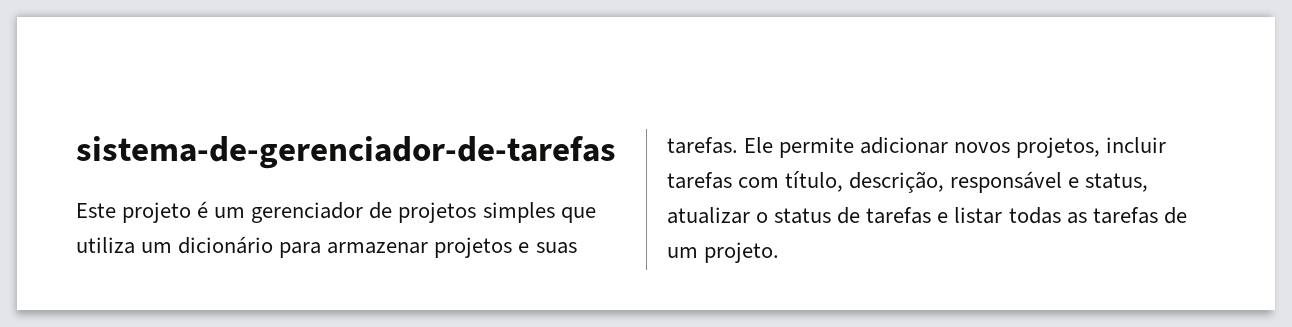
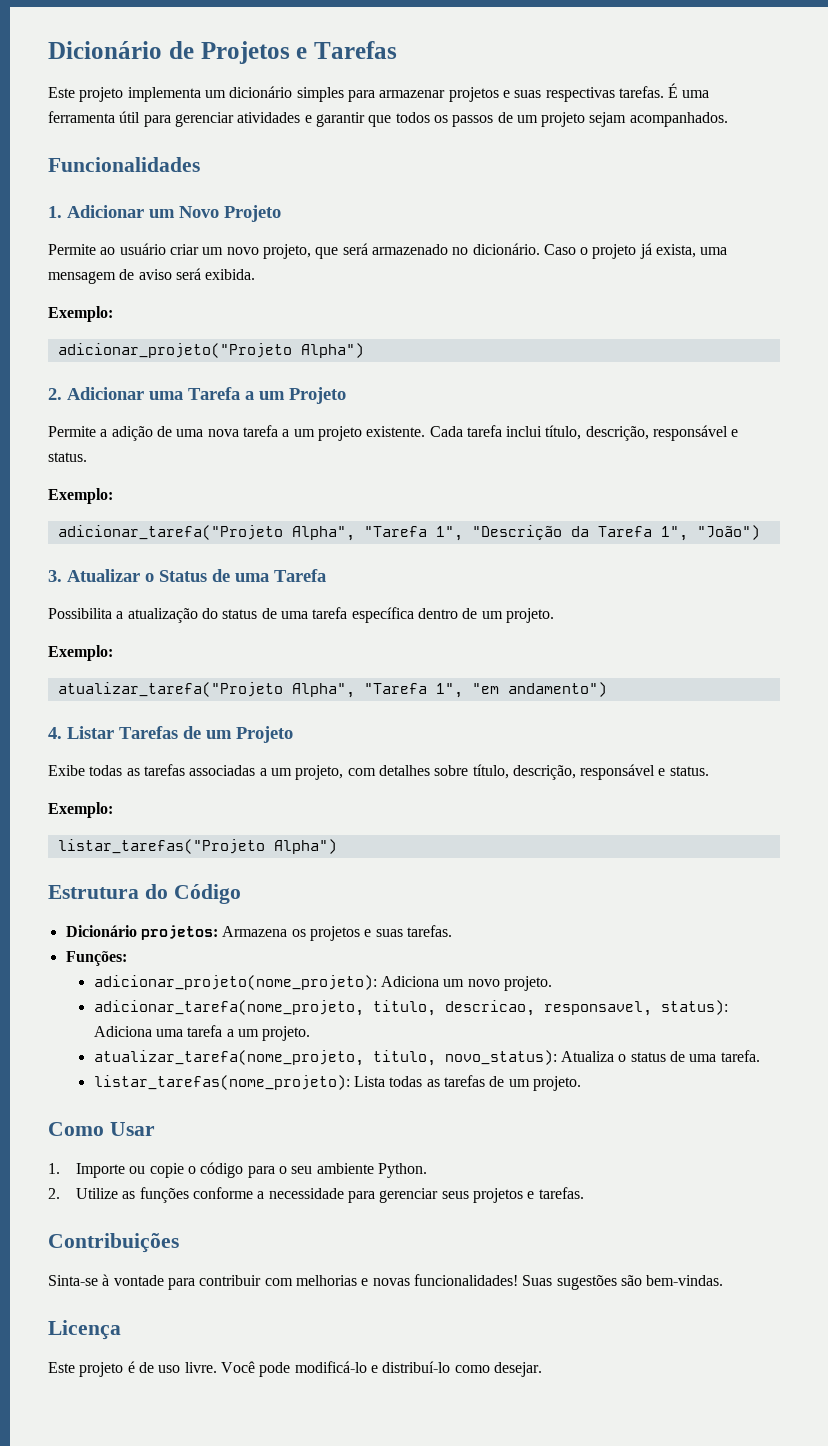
[76,136,616,169] [76,201,596,223] [76,237,135,254] sistema-de-gerenciador-de-tarefas // Este projeto é um gerenciador de projetos simples que utiliza -> [48,41,397,64] [48,87,201,102] Dicionário de Projetos e Tarefas // Este projeto implementa
(274, 245) none -> [296,87,344,102] simples
[667,137,1167,158] [667,171,1149,193] [667,207,1003,224] tarefas. Ele permite adicionar novos projetos, incluir tarefas com título, descrição, responsável e status, atualizar o status de tarefas e listar -> [545,83,710,102] [48,111,728,127] [48,157,200,172] [48,205,281,222] [48,243,728,259] [48,268,256,284] [48,306,113,322] [57,343,364,358] [48,387,346,404] [48,425,739,441] [48,452,87,462] [48,488,113,504] [57,525,760,541] [48,569,326,582] [48,607,554,623] [48,645,113,661] [57,682,607,698] [48,726,293,743] [48,764,709,780] [48,802,113,818] [57,839,337,854] [48,884,241,904] [65,925,452,941] [65,951,127,966] [93,975,553,991] [93,1000,728,1016] [93,1025,311,1041] [93,1050,760,1066] [93,1075,386,1090] respectivas tarefas. É uma ferramenta útil para gerenciar atividades e garantir que todos os passos de um projeto sejam acompanhados. // Funcionalidades // 1. Adicionar um Novo Projeto // Permite ao usuário criar um novo projeto, que será armazenado no dicionário. Caso o projeto já exista, uma mensagem de aviso será exibida. // Exemplo: // adicionar_projeto("Projeto Alpha") // 2. Adicionar uma Tarefa a um Projeto // Permite a adição de uma nova tarefa a um projeto existente. Cada tarefa inclui título, descrição, responsável e status. // Exemplo: // adicionar_tarefa("Projeto Alpha", "Tarefa 1", "Descrição da Tarefa 1", "João") // 3. Atualizar o Status de uma Tarefa // Possibilita a atualização do status de uma tarefa específica dentro de um projeto. // Exemplo: // atualizar_tarefa("Projeto Alpha", "Tarefa 1", "em andamento") // 4. Listar Tarefas de um Projeto // Exibe todas as tarefas associadas a um projeto, com detalhes sobre título, descrição, responsável e status. // Exemplo: // listar_tarefas("Projeto Alpha") // Estrutura do Código // Dicionário projetos: Armazena os projetos e suas tarefas. // Funções: // adicionar_projeto(nome_projeto): Adiciona um novo projeto. // adicionar_tarefa(nome_projeto, titulo, descricao, responsavel, status): Adiciona uma tarefa a um projeto. // atualizar_tarefa(nome_projeto, titulo, novo_status): Atualiza o status de uma tarefa. // listar_tarefas(nome_projeto): Lista
(780, 252) none -> [48,1122,155,1136] [48,1162,428,1178] [48,1187,584,1203] [48,1233,179,1253] [48,1274,724,1290] [48,1320,121,1340] [48,1361,542,1377] // Como Usar // 1. Importe ou copie o código para o seu ambiente Python. // 2. Utilize as funções conforme a necessidade para gerenciar seus projetos e tarefas. // Contribuições // Sinta-se à vontade para contribuir com melhorias e novas funcionalidades! Suas sugestões são bem-vindas. // Licença // Este projeto é de uso livre. Você pode modificá-lo e distribuí-lo como desejar.

